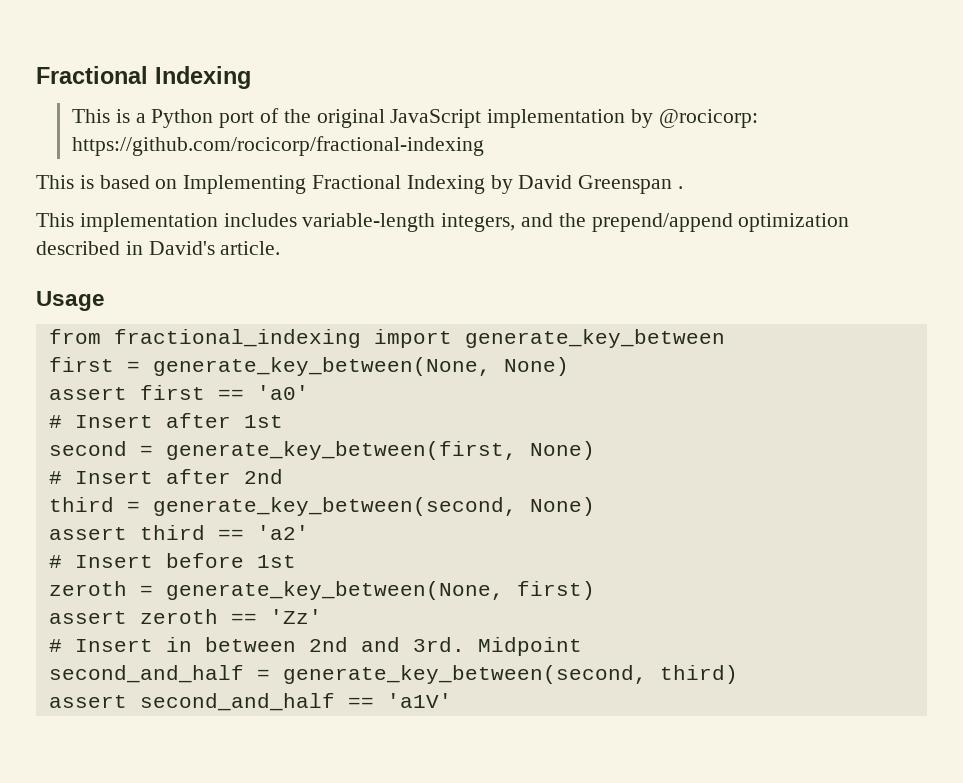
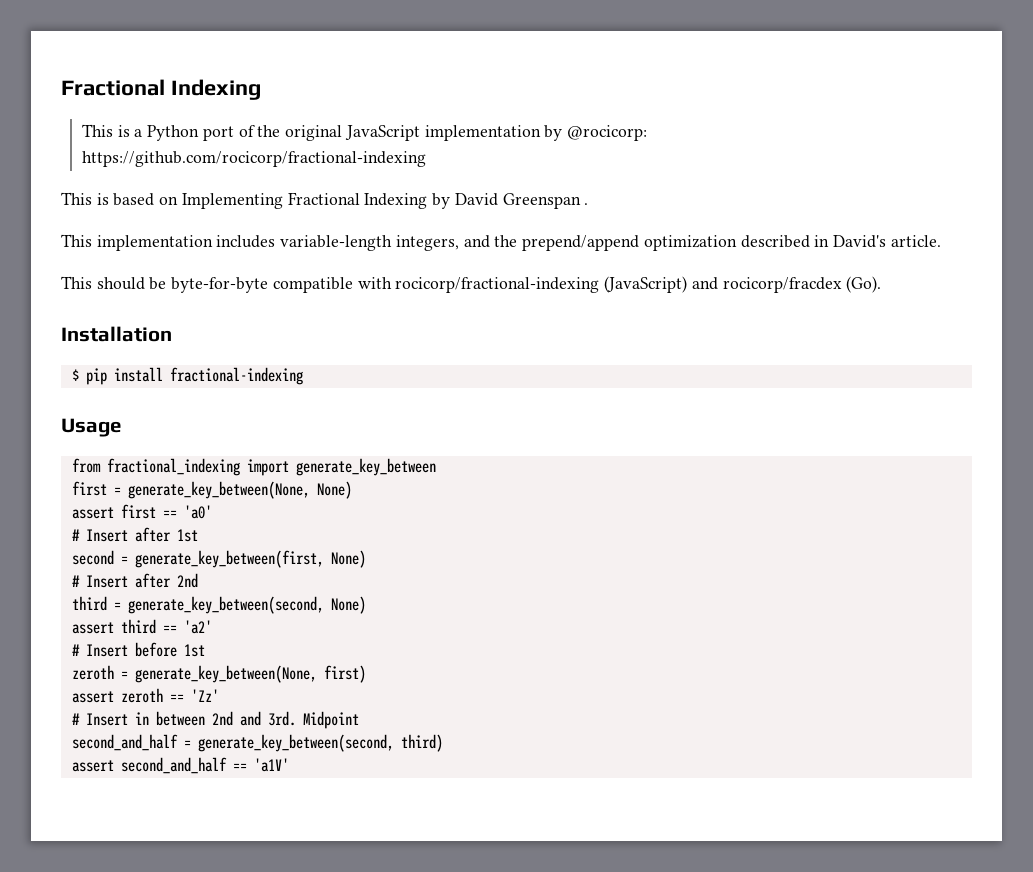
(281, 248) none -> [61,276,882,293] [61,326,172,342] [71,367,303,385] // This should be byte-for-byte compatible with rocicorp/fractional-indexing (JavaScript) and rocicorp/fracdex (Go). // Installation // $ pip install fractional-indexing

